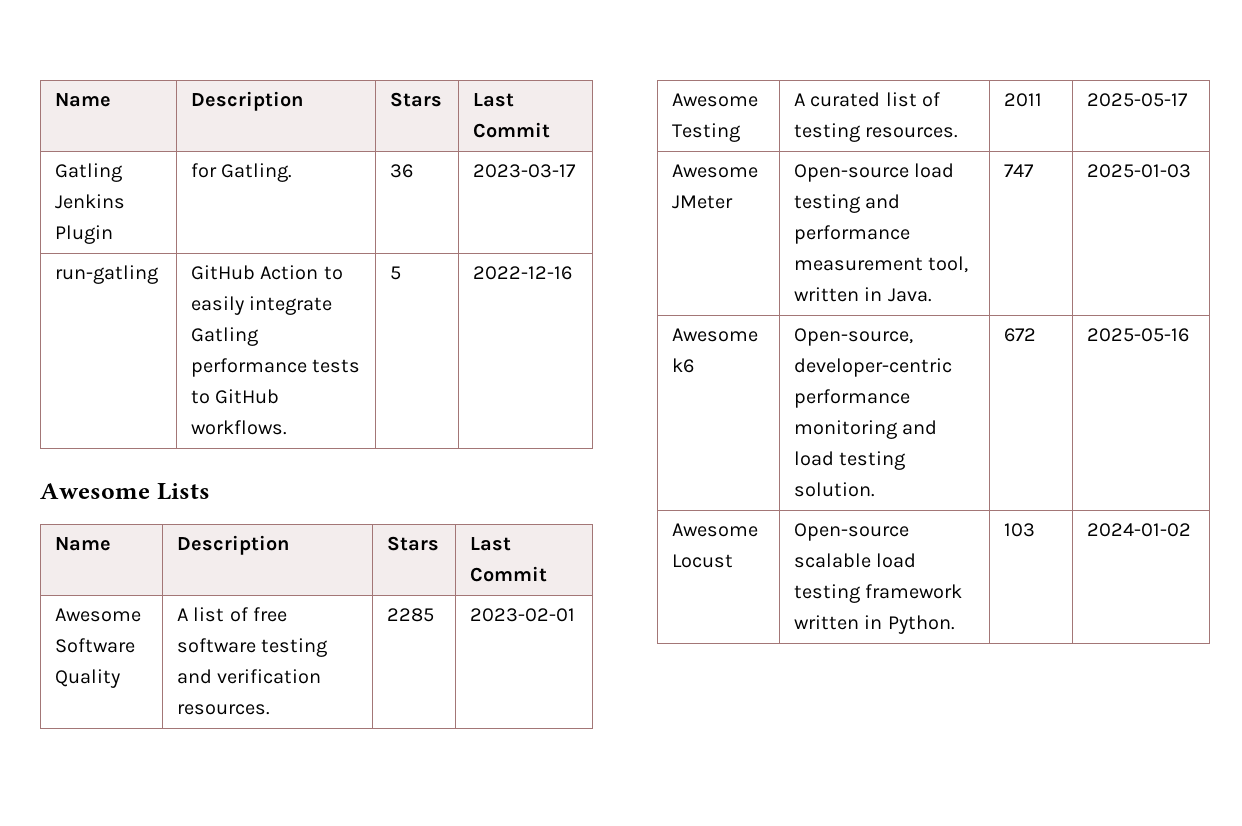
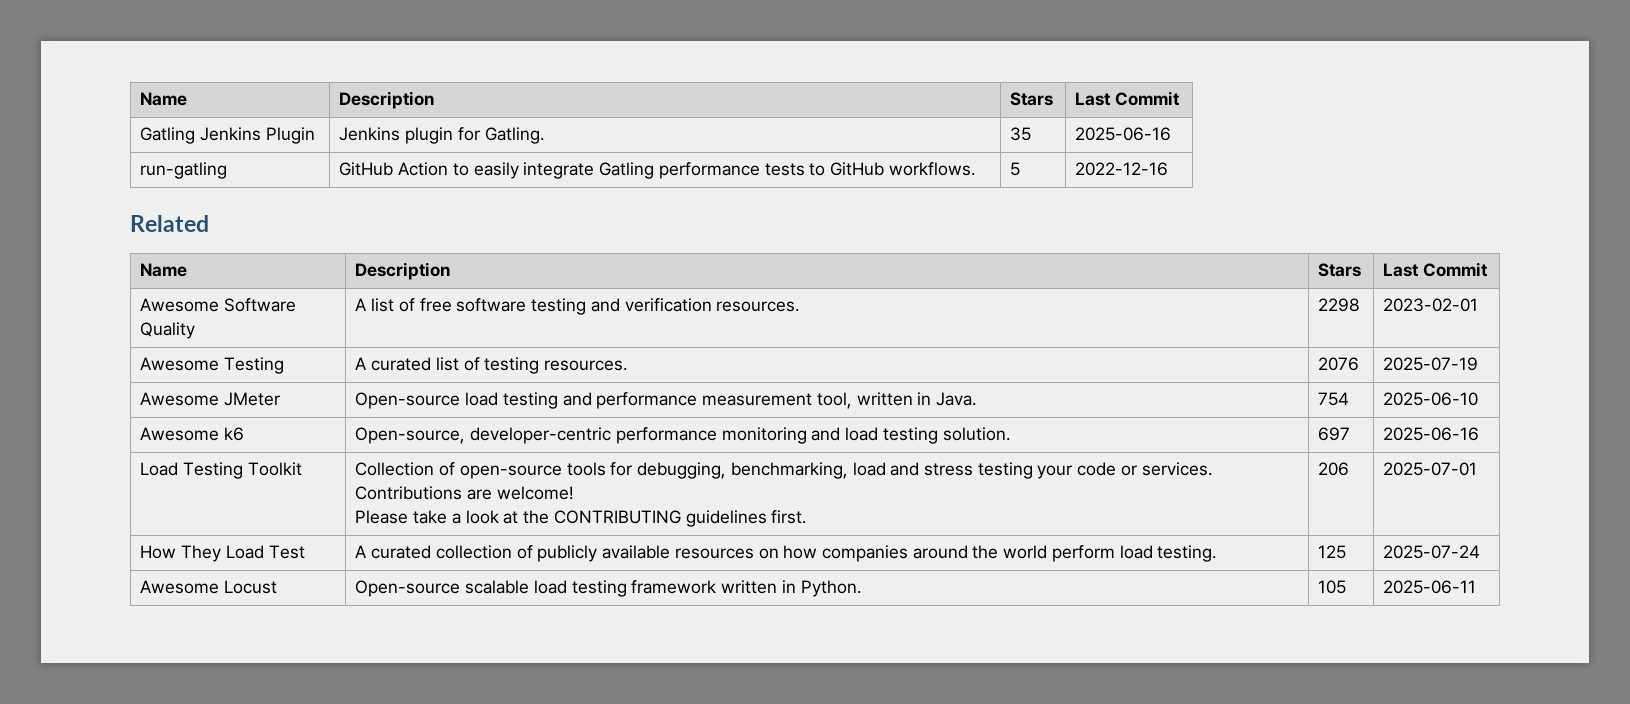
(114, 234) none -> [339,127,454,144] Jenkins plugin
[390,164,414,178] [473,164,577,178] 36 | 2023-03-17 -> [1010,127,1032,141] [1075,127,1172,141] 35 | 2025-06-16
[40,483,210,500] Awesome Lists -> [130,215,209,232] Related
[387,608,435,622] 2285 -> [1318,298,1361,312] 2298
[1004,93,1043,107] [1087,93,1189,107] 2011 | 2025-05-17 -> [1318,357,1360,371] [1383,357,1479,371] 2076 | 2025-07-19
[1004,164,1035,177] [1087,164,1192,178] 747 | 2025-01-03 -> [1318,392,1350,406] [1383,392,1479,406] 754 | 2025-06-10
[1004,328,1037,342] [1087,328,1190,342] 672 | 2025-05-16 -> [1318,427,1351,441] [1383,427,1480,441] [140,462,302,479] [355,462,1212,479] [355,486,574,500] [355,510,807,527] [1318,462,1350,476] [1383,462,1478,476] [140,545,305,562] [355,545,1217,562] [1318,545,1347,559] [1383,545,1481,559] 697 | 2025-06-16 // Load Testing Toolkit | Collection of open-source tools for debugging, benchmarking, load and stress testing your code or services. Contributions are welcome! // Please take a look at the CONTRIBUTING guidelines first. | 206 | 2025-07-01 // How They Load Test | A curated collection of publicly available resources on how companies around the world perform load testing. | 125 | 2025-07-24
[1004,523,1036,537] [1087,523,1192,537] 103 | 2024-01-02 -> [1318,580,1347,594] [1383,580,1477,594] 105 | 2025-06-11

